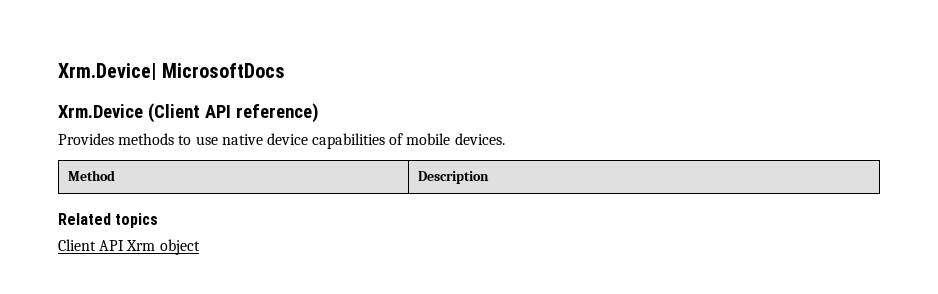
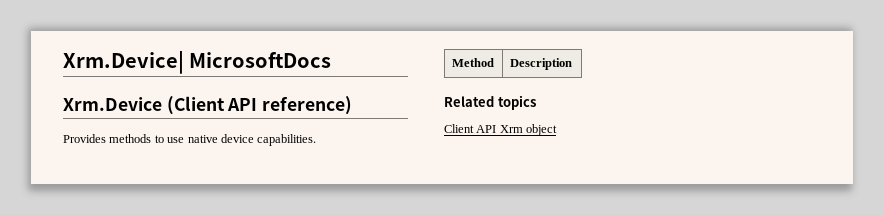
[312,133,505,149] capabilities of mobile devices. -> [257,134,317,146] capabilities.

